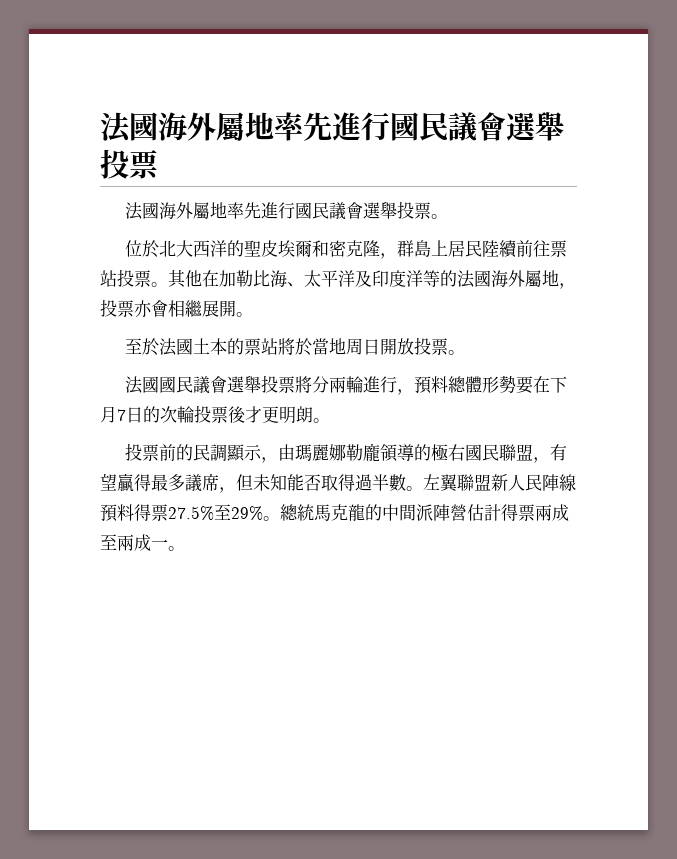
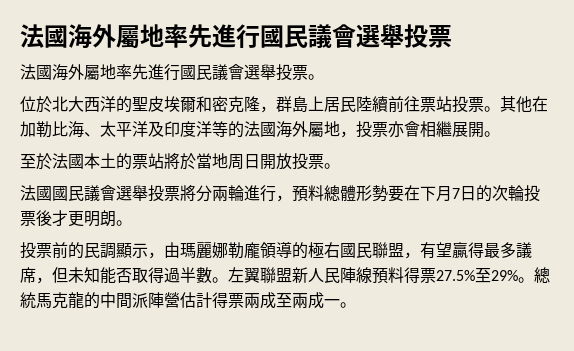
[192,338,227,355] 土本 -> [84,153,116,169] 本土

